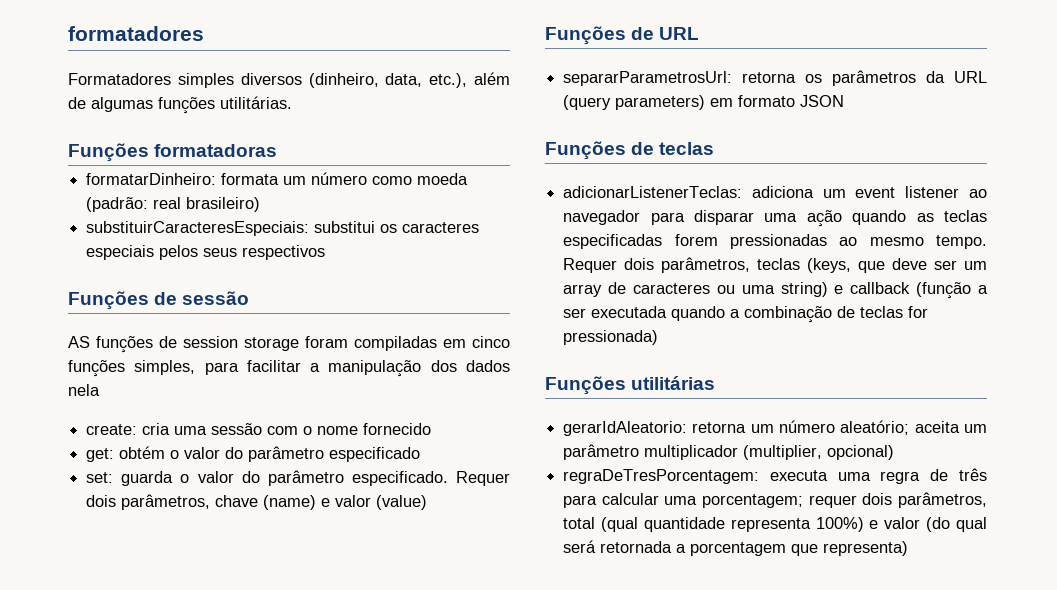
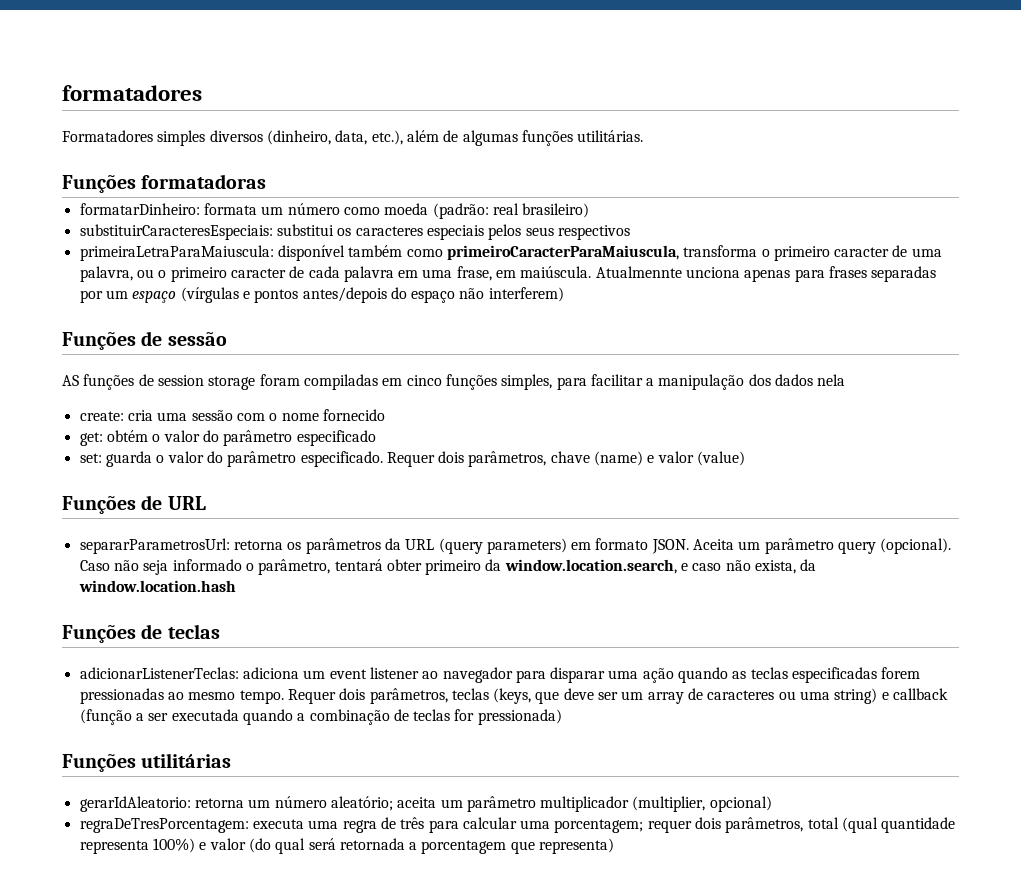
(326, 252) none -> [79,245,942,261] [79,266,937,282] [79,287,564,303] // primeiraLetraParaMaiuscula: disponível também como primeiroCaracterParaMaiuscula, transforma o primeiro caracter de uma palavra, ou o primeiro caracter de cada palavra em uma frase, em maiúscula. Atualmennte unciona apenas para frases separadas por um espaço (vírgulas e pontos antes/depois do espaço não interferem)
[800,95,845,107] JSON -> [651,538,952,554] [79,559,817,575] [78,580,236,592] JSON. Aceita um parâmetro query (opcional). Caso não seja informado o parâmetro, tentará obter primeiro da window.location.search, e caso não exista, da window.location.hash

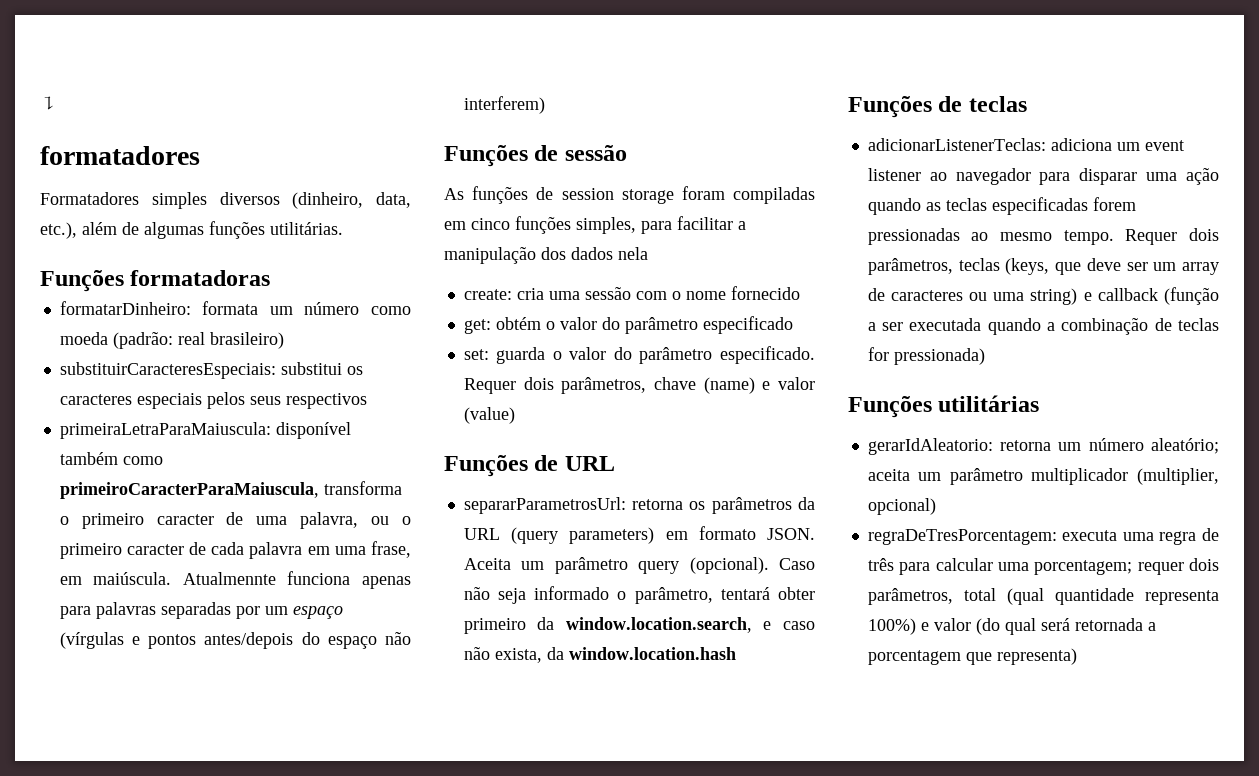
(62, 93) none -> [40,96,58,110] ㇊ //
[686,267,741,278] unciona -> [287,571,351,585] funciona
[829,266,868,278] frases -> [95,602,156,619] palavras
[62,375,79,386] AS -> [444,188,464,200] As

